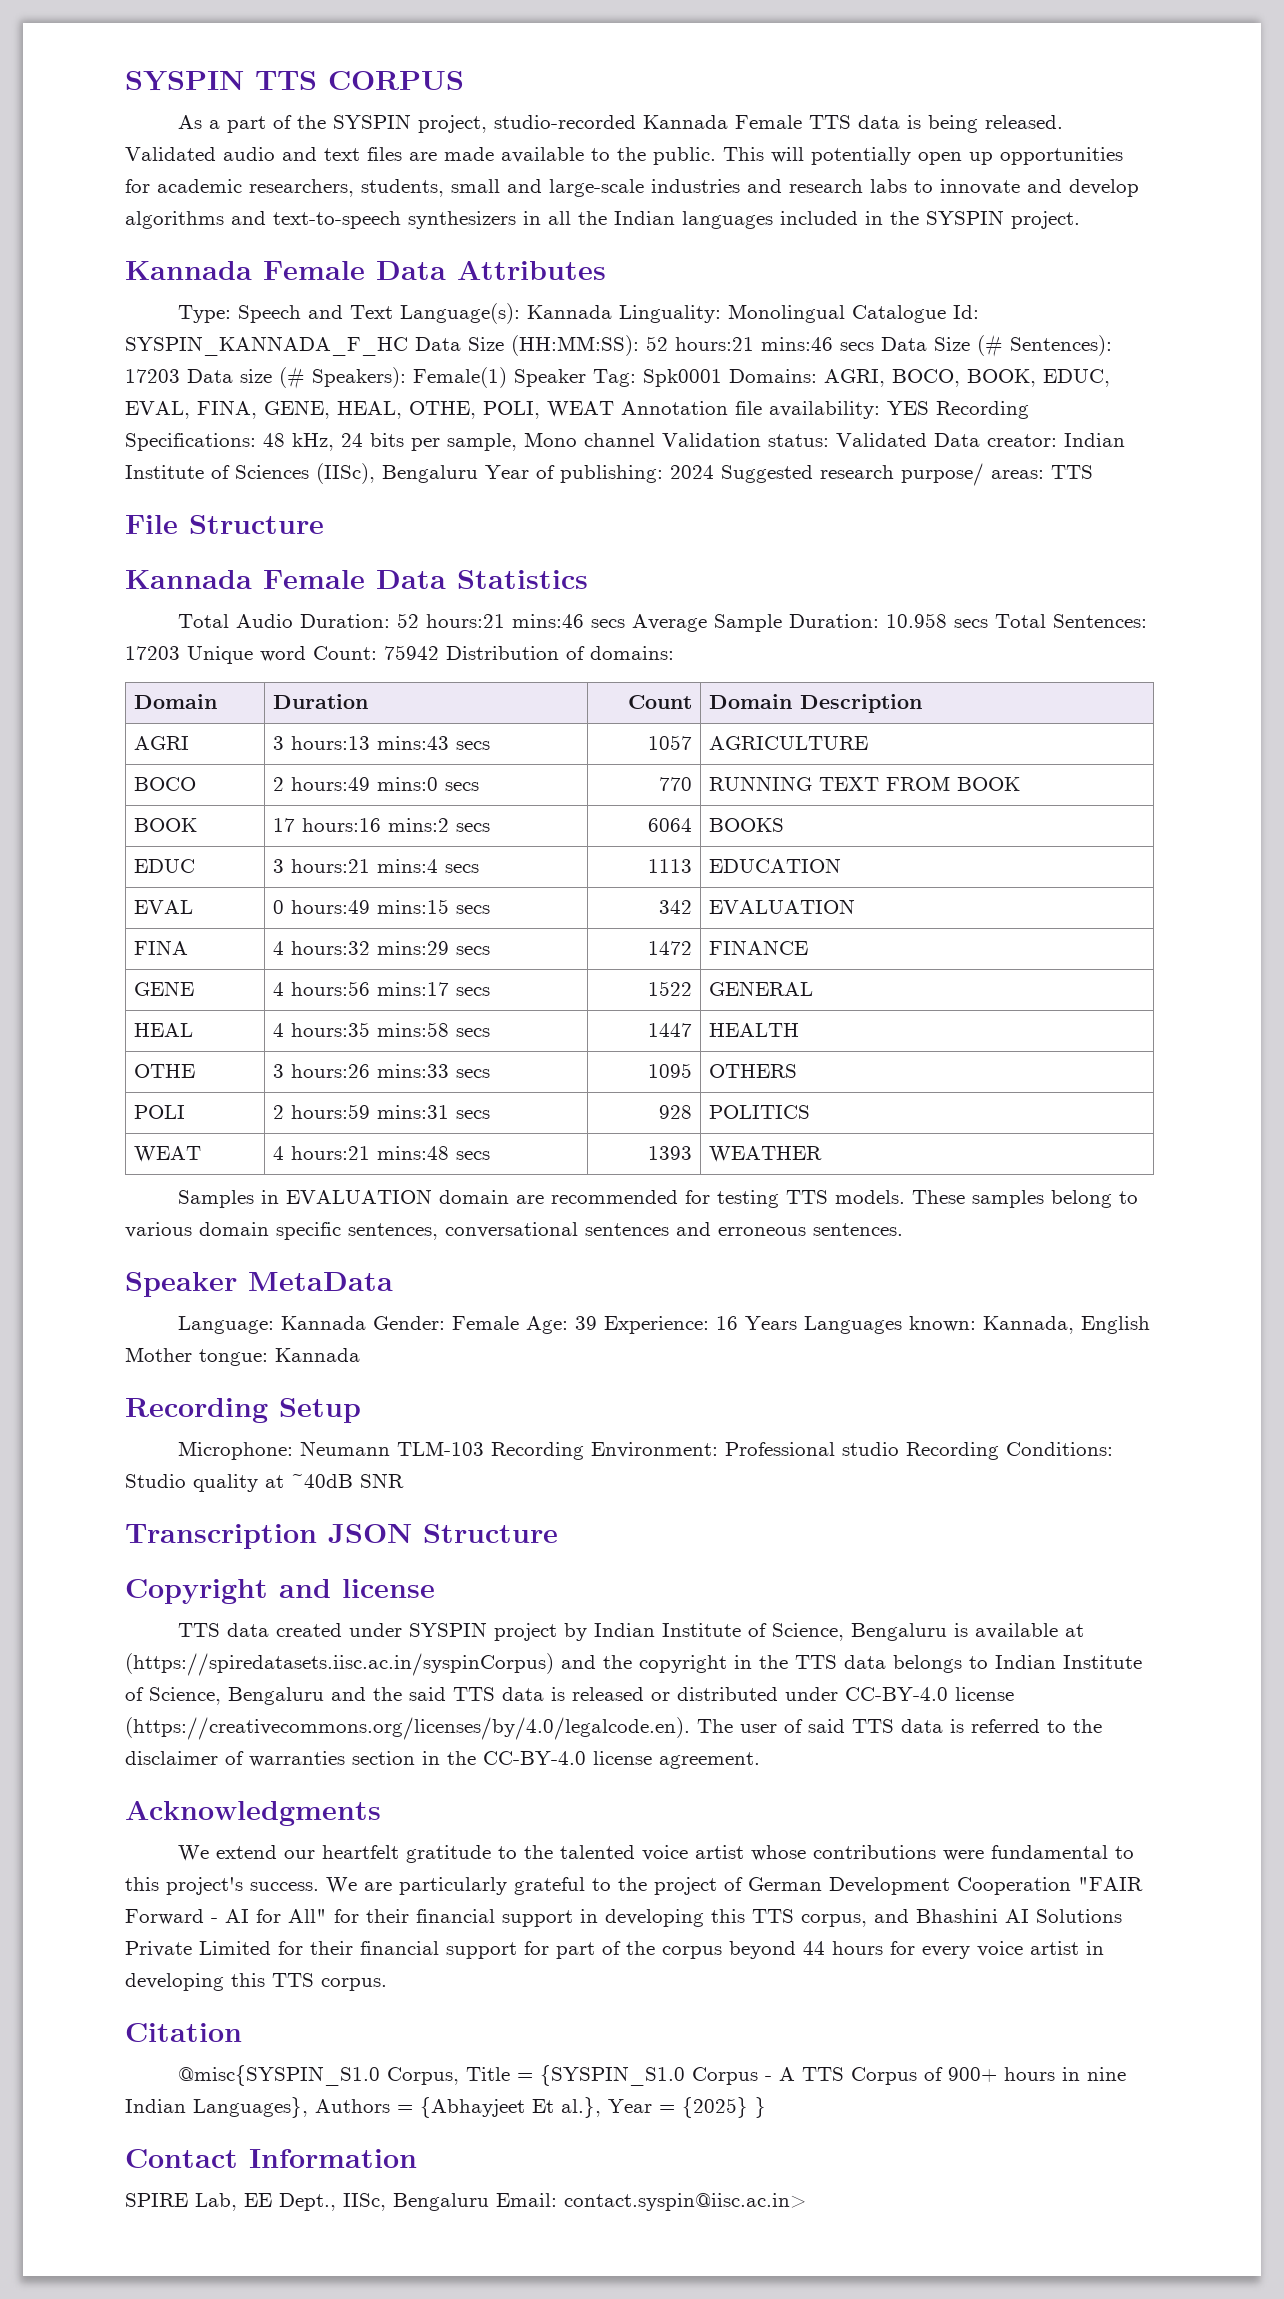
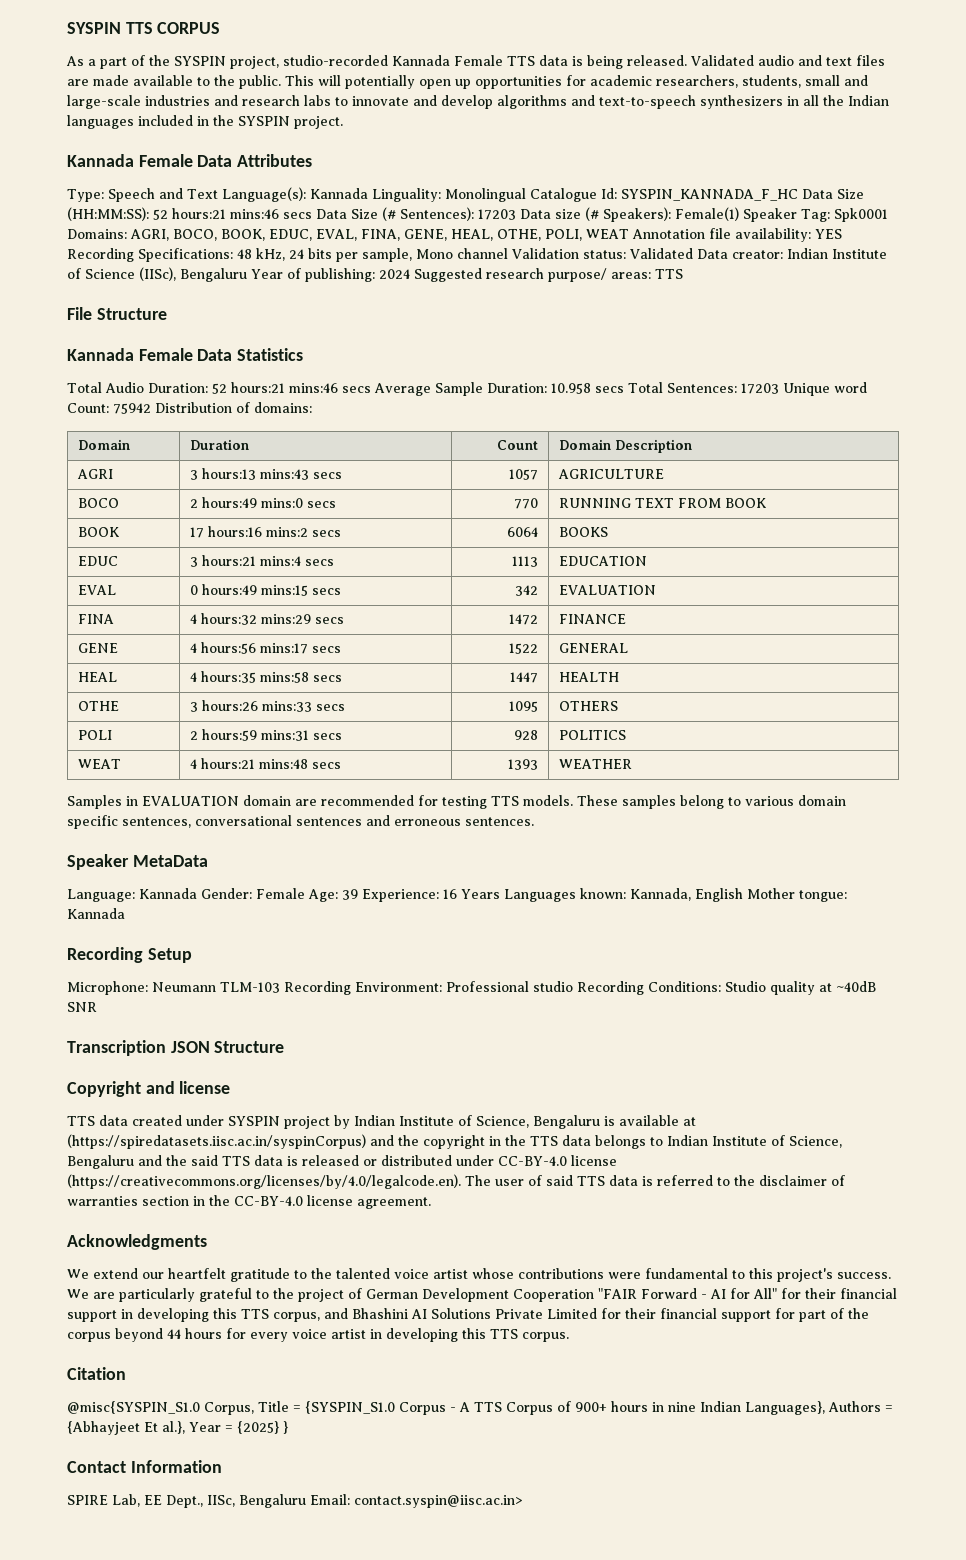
[235,465,309,479] Sciences -> [85,269,135,279] Science

